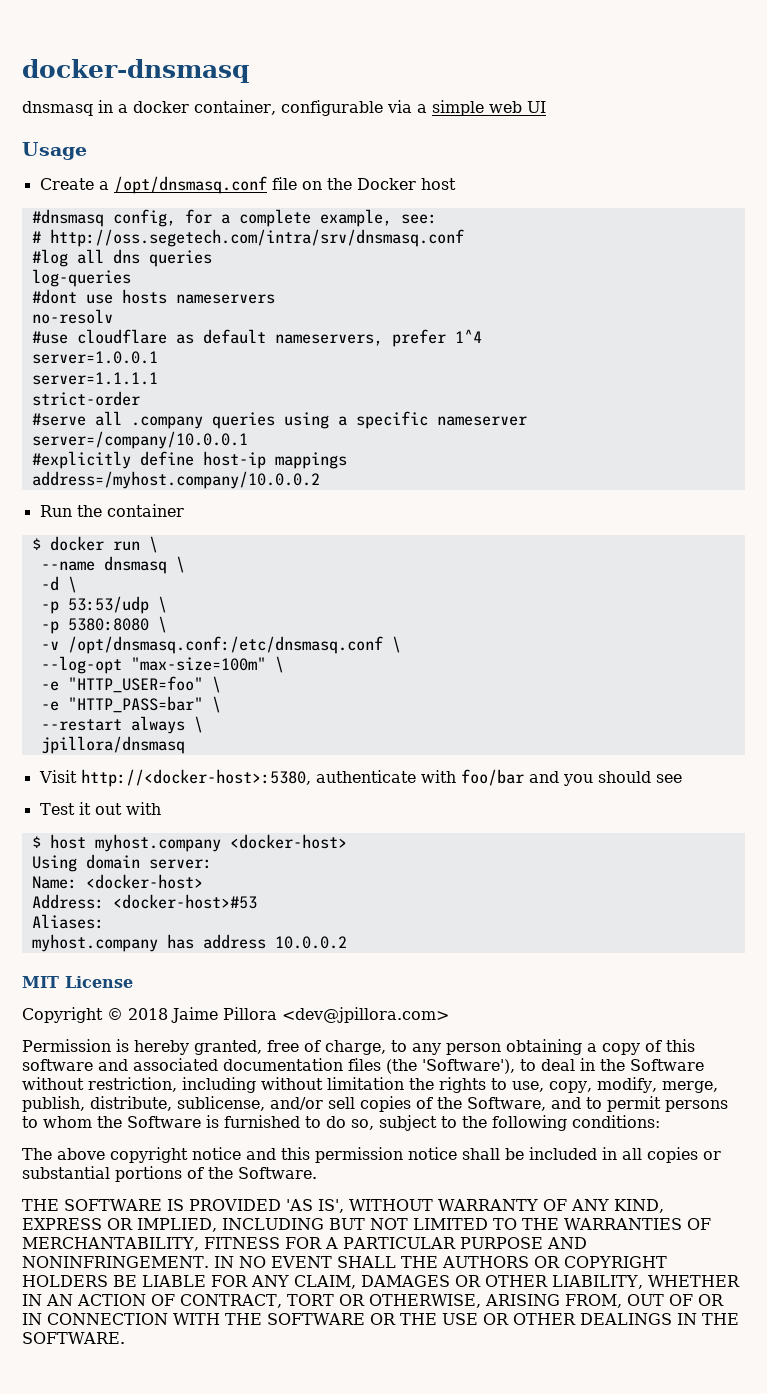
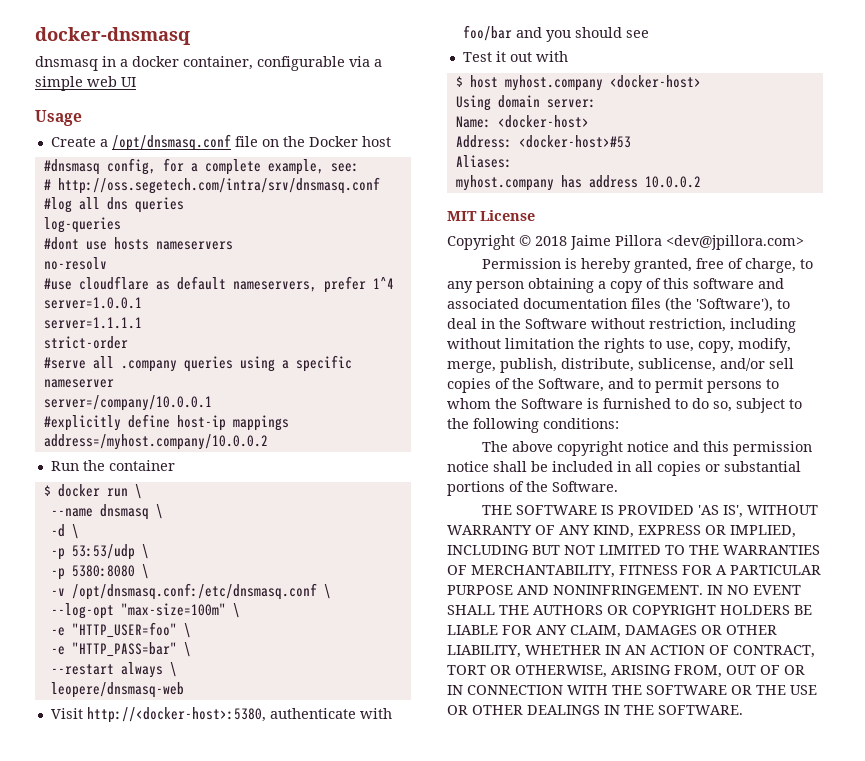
[40,736,185,754] jpillora/dnsmasq -> [50,682,184,698] leopere/dnsmasq-web

